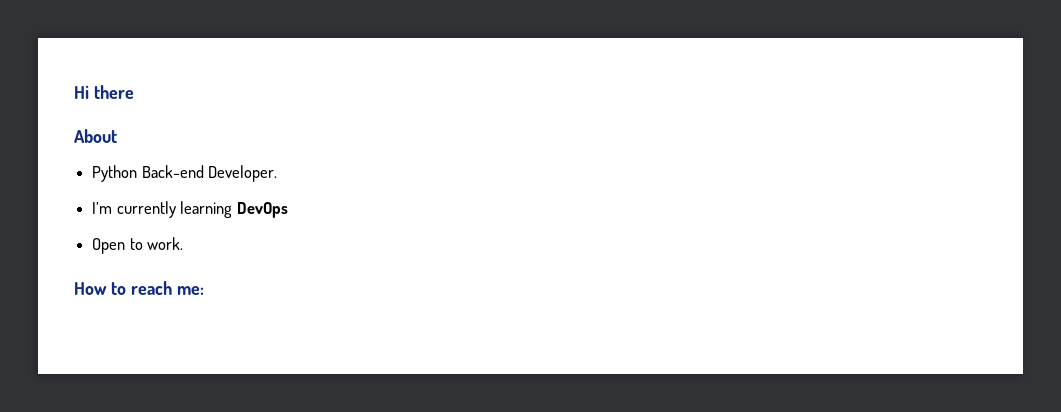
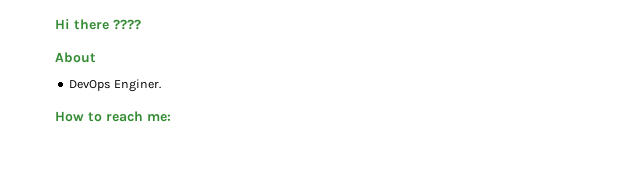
(134, 92) none -> [113,19,141,30] ????
[92,165,278,182] [92,201,288,218] [92,237,184,254] Python Back-end Developer. // I’m currently learning DevOps // Open to work. -> [68,79,162,92] DevOps Enginer.

